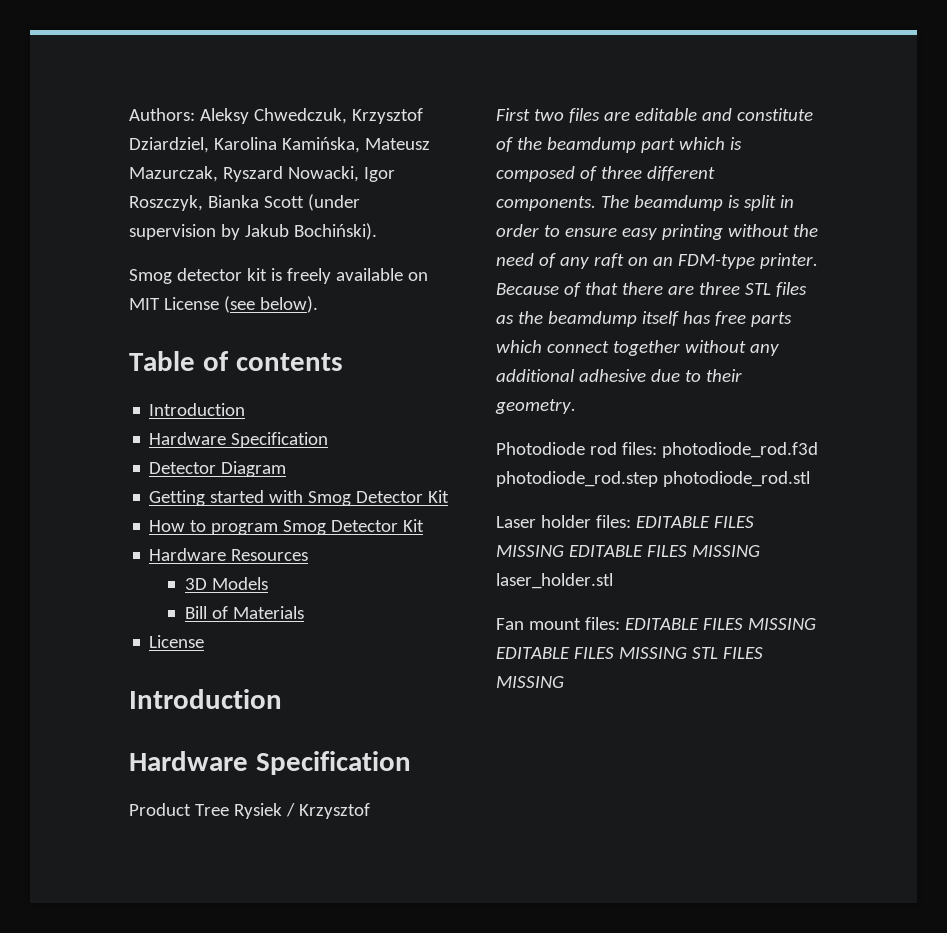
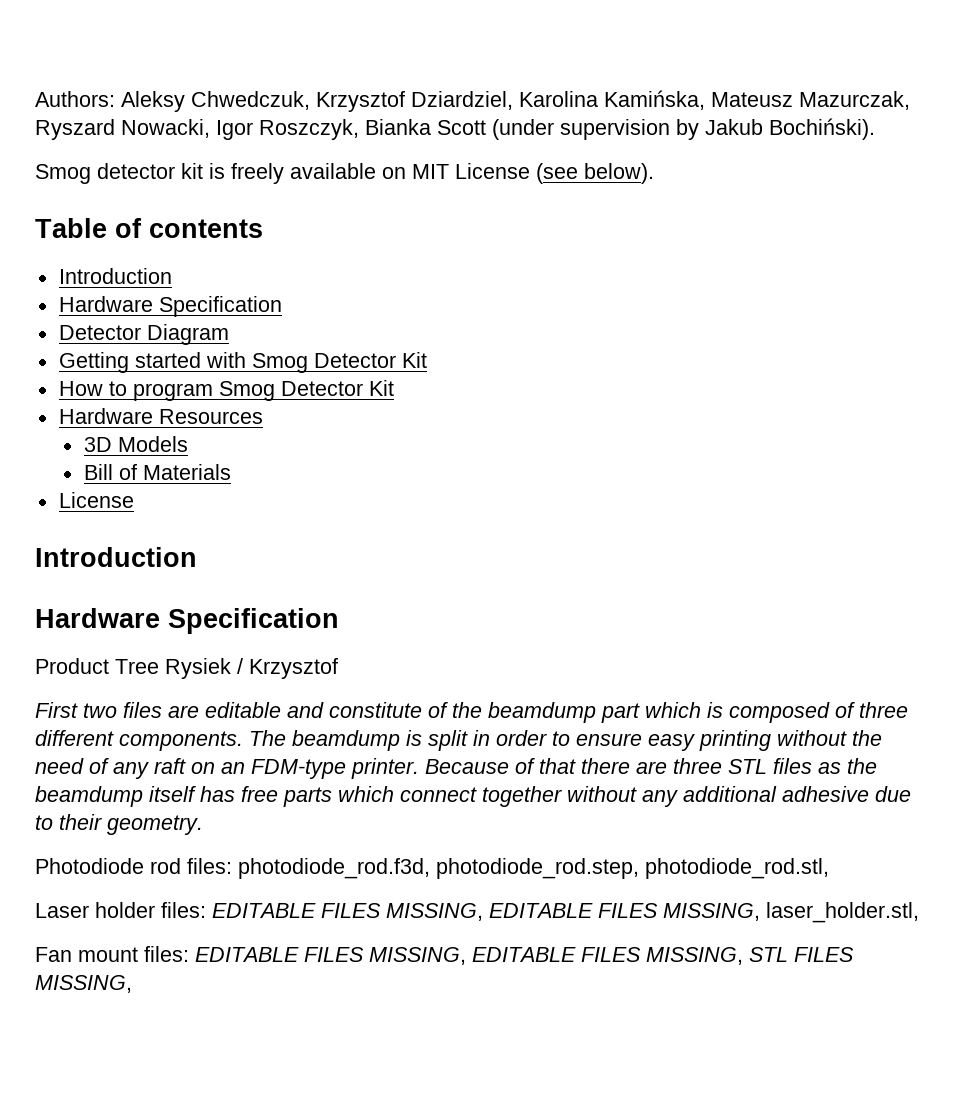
[661,442,818,458] [496,471,810,487] photodiode_rod.f3d photodiode_rod.step photodiode_rod.stl -> [238,858,829,879] photodiode_rod.f3d, photodiode_rod.step, photodiode_rod.stl,
[496,545,760,557] [496,573,613,589] MISSING EDITABLE FILES MISSING laser_holder.stl -> [386,902,919,923] MISSING, EDITABLE FILES MISSING, laser_holder.stl,
[747,618,816,630] [496,647,687,659] MISSING EDITABLE FILES MISSING -> [369,947,743,965] MISSING, EDITABLE FILES MISSING,
[496,676,564,688] MISSING -> [35,975,132,993] MISSING,

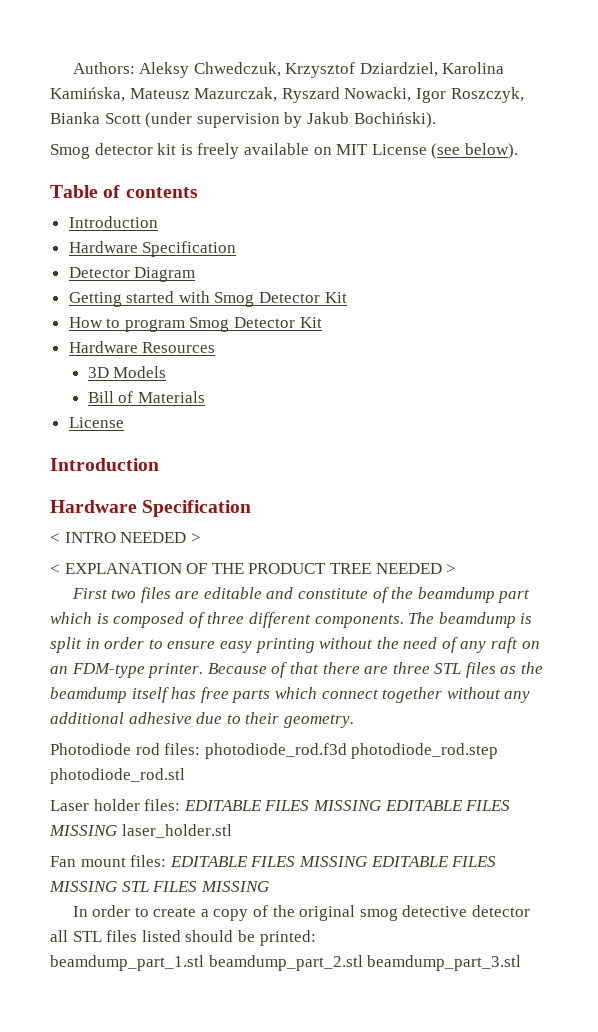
[35,658,338,679] Product Tree Rysiek / Krzysztof -> [50,532,201,543] [50,563,457,574] < INTRO NEEDED > // < EXPLANATION OF THE PRODUCT TREE NEEDED >
[238,858,829,879] photodiode_rod.f3d, photodiode_rod.step, photodiode_rod.stl, -> [204,743,499,759] [50,768,185,784] photodiode_rod.f3d photodiode_rod.step photodiode_rod.stl
[386,902,919,923] MISSING, EDITABLE FILES MISSING, laser_holder.stl, -> [312,800,511,811] [49,824,232,838] MISSING EDITABLE FILES MISSING laser_holder.stl
[369,947,743,965] MISSING, EDITABLE FILES MISSING, -> [298,856,497,867] [49,881,117,892] MISSING EDITABLE FILES MISSING
[35,975,132,993] MISSING, -> [200,881,269,892] [72,905,530,921] [50,930,316,946] [50,955,522,971] MISSING // In order to create a copy of the original smog detective detector all STL files listed should be printed: // beamdump_part_1.stl beamdump_part_2.stl beamdump_part_3.stl

